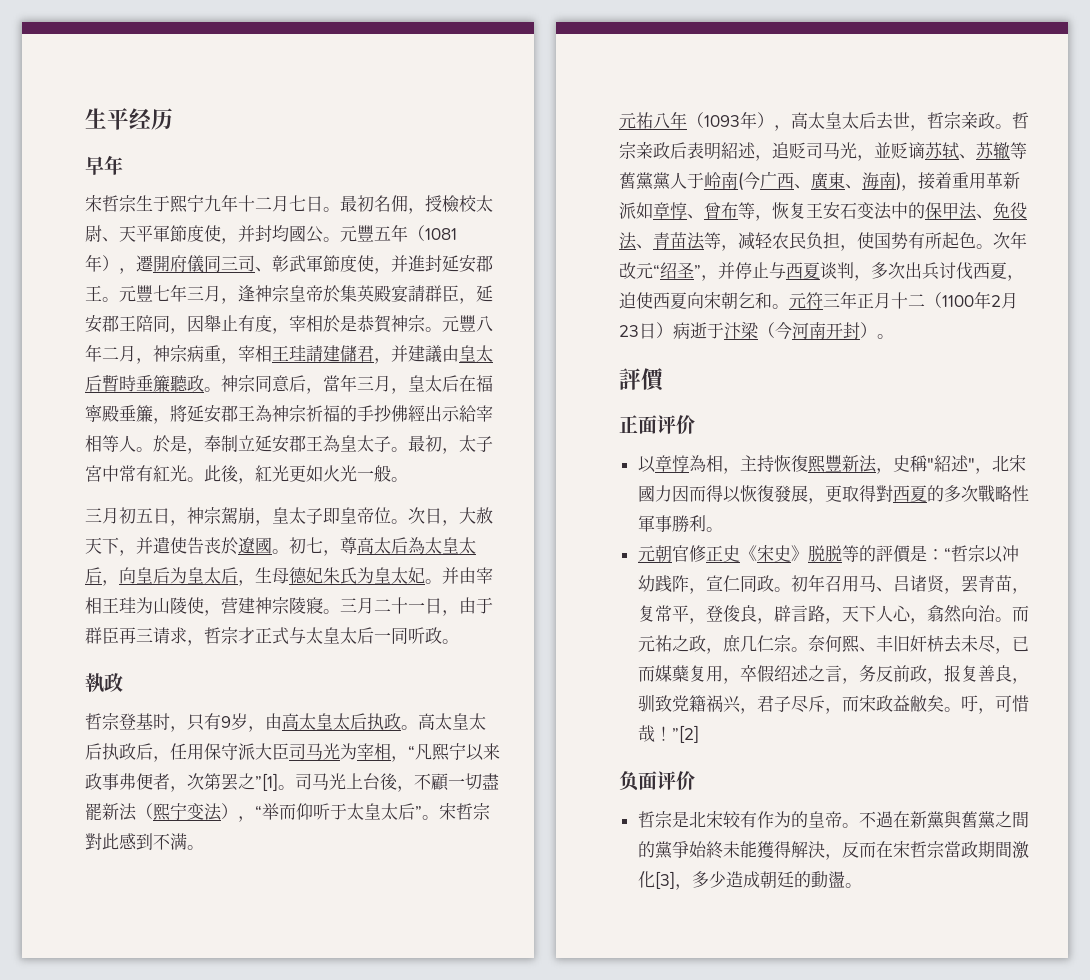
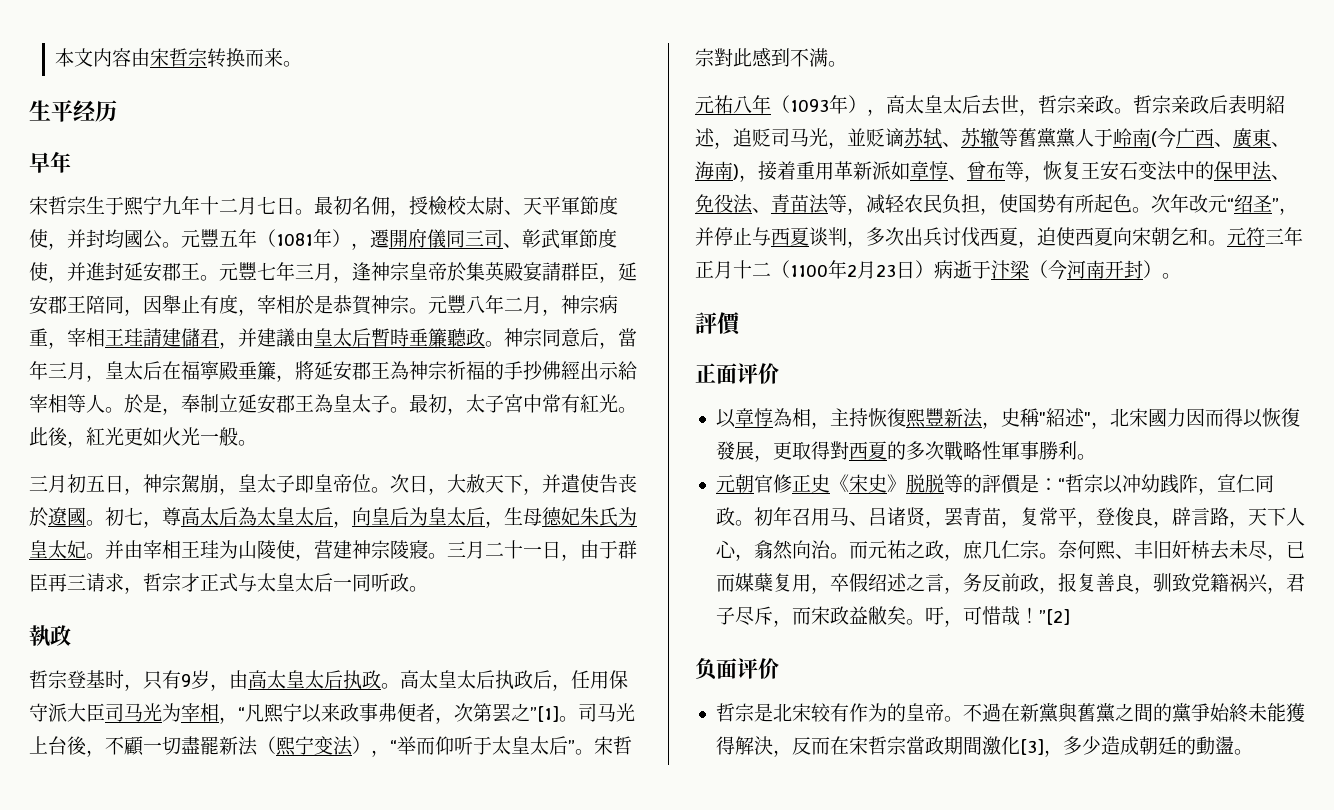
(85, 118) none -> [55,48,303,68] 本文内容由宋哲宗转换而来。 //

